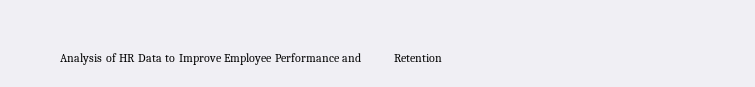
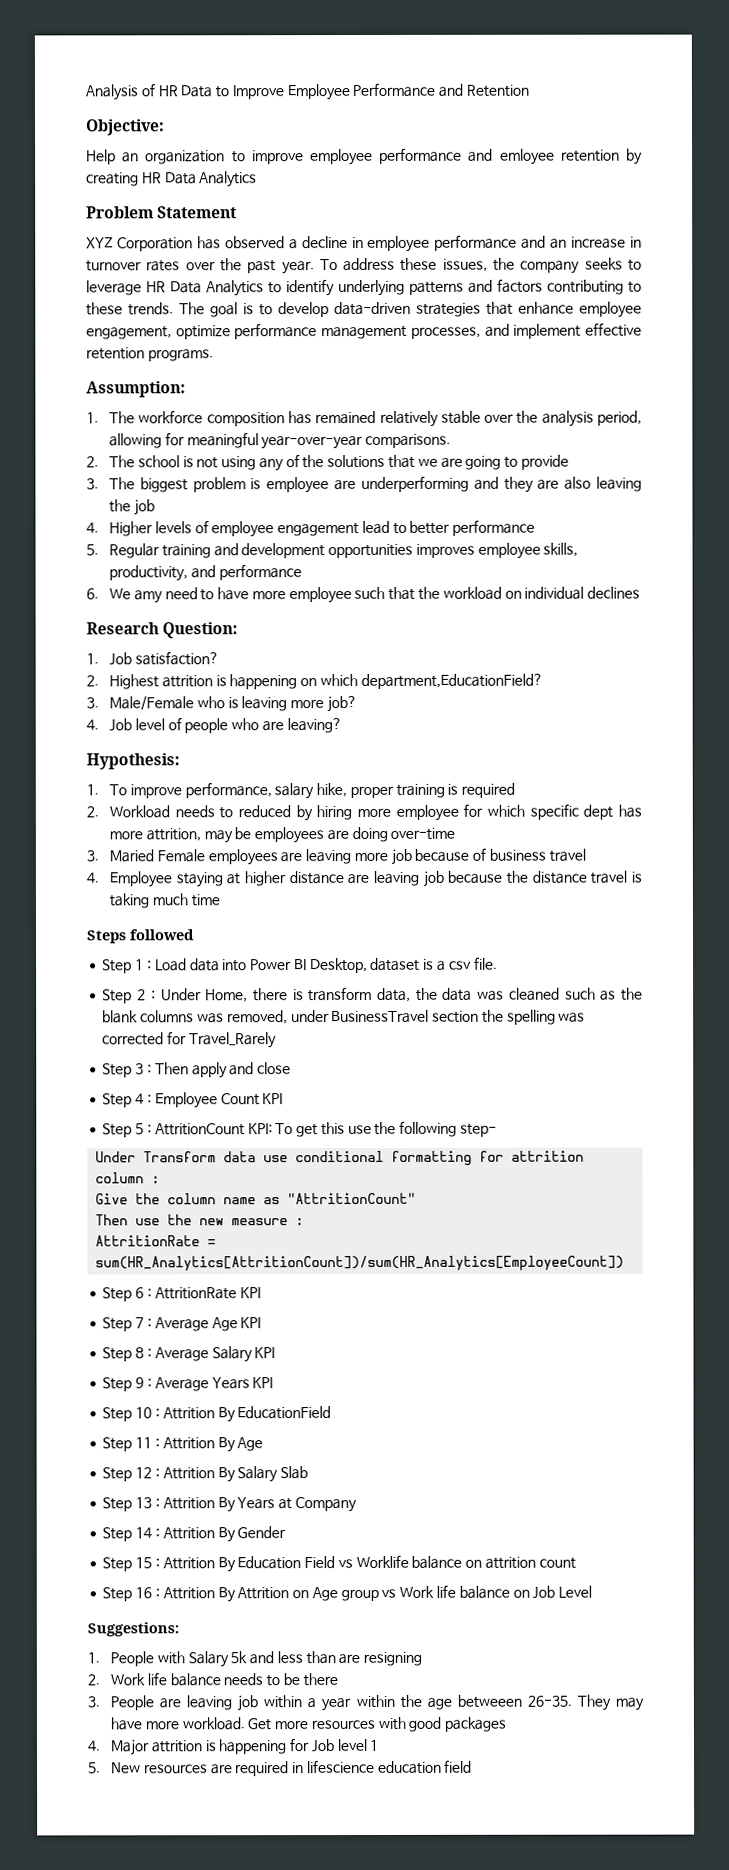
(442, 58) none -> [86,119,165,136] [86,147,643,166] [86,171,258,188] [86,206,238,219] [86,234,642,252] [86,257,642,275] [86,278,642,297] [86,301,642,318] [86,322,642,340] [86,347,214,362] [86,381,186,398] [86,410,642,427] [109,432,452,450] [86,454,569,472] [86,475,642,494] [109,499,155,516] [86,519,536,538] [86,542,579,559] [109,564,302,582] [86,586,641,604] [86,622,239,639] [86,651,219,666] [86,673,543,690] [86,696,357,713] [86,717,342,734] [86,753,180,770] [86,782,516,800] [86,803,642,822] [109,826,456,844] [86,847,586,866] [86,870,642,888] [109,893,220,909] [86,929,195,944] [102,956,498,974] [102,986,643,1004] [102,1009,586,1025] [102,1031,277,1049] [102,1062,292,1079] [102,1092,284,1109] [102,1120,497,1138] [95,1150,585,1166] [95,1172,161,1184] [95,1192,417,1205] [95,1214,305,1226] [95,1235,217,1247] [95,1255,625,1272] [102,1287,261,1302] [102,1317,262,1332] [102,1346,276,1363] [102,1377,274,1392] [102,1406,332,1423] [102,1437,264,1453] [102,1466,309,1483] [102,1497,357,1513] [102,1526,287,1543] [102,1554,576,1573] [102,1584,593,1603] [87,1622,179,1637] [87,1651,423,1668] [87,1672,338,1687] [87,1694,645,1712] [110,1716,507,1732] [87,1738,379,1756] [88,1759,473,1777] // Objective: // Help an organization to improve employee performance and emloyee retention by creating HR Data Analytics // Problem Statement // XYZ Corporation has observed a decline in employee performance and an increase in turnover rates over the past year. To address these issues, the company seeks to leverage HR Data Analytics to identify underlying patterns and factors contributing to these trends. The goal is to develop data-driven strategies that enhance employee engagement, optimize performance management processes, and implement effective retention programs. // Assumption: // 1. The workforce composition has remained relatively stable over the analysis period, allowing for meaningful year-over-year comparisons. // 2. The school is not using any of the solutions that we are going to provide // 3. The biggest problem is employee are underperforming and they are also leaving the job // 4. Higher levels of employee engagement lead to better performance // 5. Regular training and development opportunities improves employee skills, productivity, and performance // 6. We amy need to have more employee such that the workload on individual declines // Research Question: // 1. Job satisfaction? // 2. Highest attrition is happening on which department,EducationField? // 3. Male/Female who is leaving more job? // 4. Job level of people who are leaving? // Hypothesis: // 1. To improve performance, salary hike, proper training is required // 2. Workload needs to reduced by hiring more employee for which specific dept has more attrition, may be employees are doing over-time // 3. Maried Female employees are leaving more job because of business travel // 4. Employee staying at higher distance are leaving job because the distance travel is taking much time // Steps followed // Step 1 : Load data into Power BI Desktop, dataset is a csv file. // Step 2 : Under Home, there is transform data, the data was cleaned such as the blank columns was removed, under BusinessTravel section the spelling was corrected for Travel_Rarely // Step 3 : Then apply and close // Step 4 : Employee Count KPI // Step 5 : AttritionCount KPI: To get this use the following step- // Under Transform data use conditional formatting for attrition column : // Give the column name as "AttritionCount" // Then use the new measure : // AttritionRate = sum(HR_Analytics[AttritionCount])/sum(HR_Analytics[EmployeeCount]) // Step 6 : AttritionRate KPI // Step 7 : Average Age KPI // Step 8 : Average Salary KPI // Step 9 : Average Years KPI // Step 10 : Attrition By EducationField // Step 11 : Attrition By Age // Step 12 : Attrition By Salary Slab // Step 13 : Attrition By Years at Company // Step 14 : Attrition By Gender // Step 15 : Attrition By Education Field vs Worklife balance on attrition count // Step 16 : Attrition By Attrition on Age group vs Work life balance on Job Level // Suggestions: // 1. People with Salary 5k and less than are resigning // 2. Work life balance needs to be there // 3. People are leaving job within a year within the age betweeen 26-35. They may have more workload. Get more resources with good packages // 4. Major attrition is happening for Job level 1 // 5. New resources are required in lifescience education field

